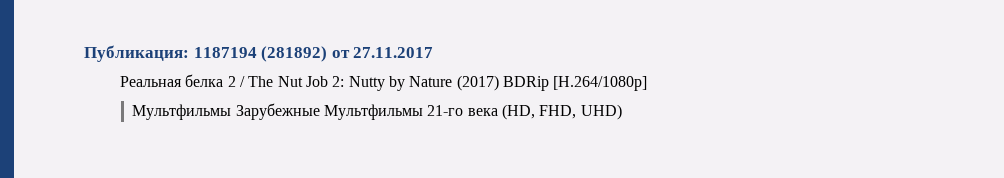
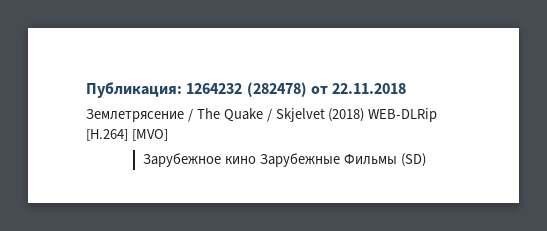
[193,46,434,62] [120,74,648,91] [132,103,622,120] 1187194 (281892) от 27.11.2017 // Реальная белка 2 / The Nut Job 2: Nutty by Nature (2017) BDRip [H.264/1080p] // Мультфильмы Зарубежные Мультфильмы 21-го века (HD, FHD, UHD) -> [186,82,407,97] [86,108,438,122] [86,129,168,141] [143,153,426,167] 1264232 (282478) от 22.11.2018 // Землетрясение / The Quake / Skjelvet (2018) WEB-DLRip [H.264] [MVO] // Зарубежное кино Зарубежные Фильмы (SD)

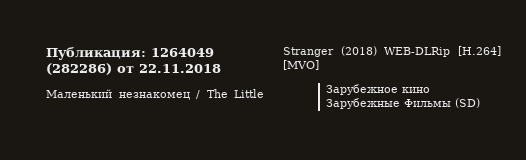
[186,82,307,97] 1264232 (282478) -> [151,48,214,57] [46,63,112,75] 1264049 (282286)
[86,108,325,122] Землетрясение / The Quake / Skjelvet -> [46,89,264,100] [283,47,334,57] Маленький незнакомец / The Little Stranger

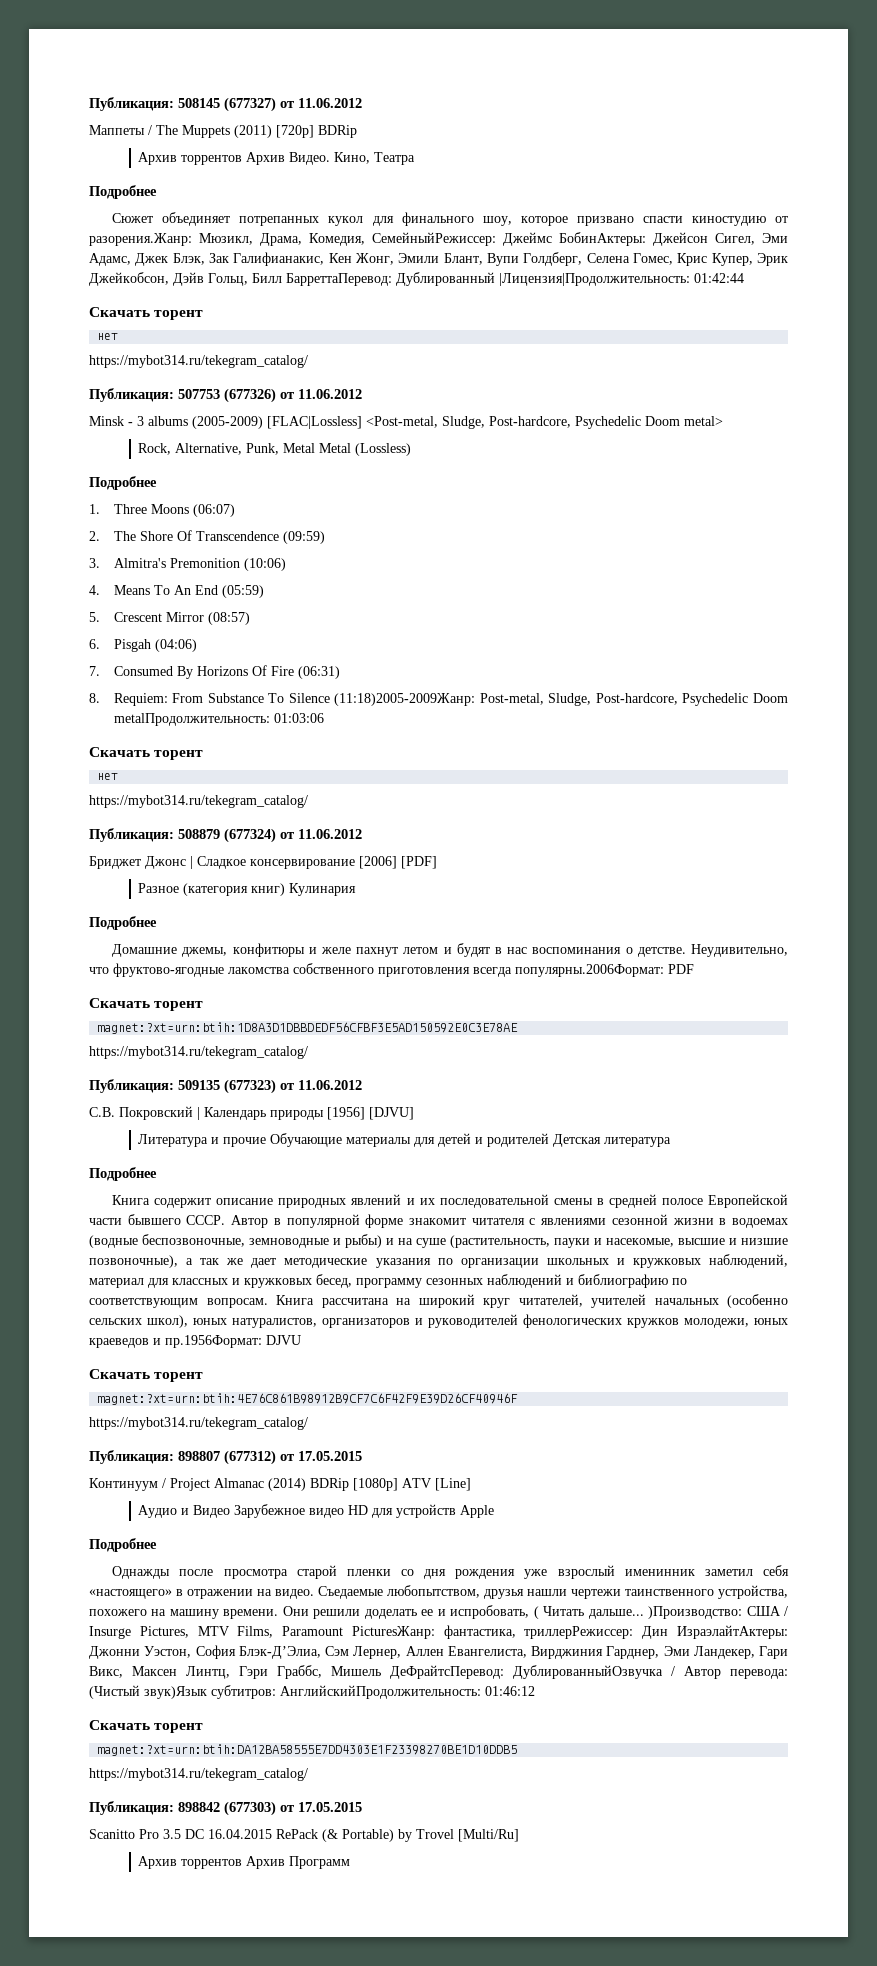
[46,46,214,60] [46,63,221,75] [46,89,264,100] [283,46,501,57] [283,60,319,70] [326,84,431,95] [326,98,481,109] Публикация: 1264049 (282286) от 22.11.2018 // Маленький незнакомец / The Little Stranger (2018) WEB-DLRip [H.264] [MVO] // Зарубежное кино Зарубежные Фильмы (SD) -> [89,97,362,112] [89,125,357,138] [138,152,416,165] [89,185,157,199] [112,212,788,226] [89,232,788,246] [89,252,788,266] [89,272,744,286] [89,307,204,320] [97,333,119,340] [89,355,308,368] [89,388,362,403] [89,416,723,429] [138,443,412,456] [89,476,157,490] [89,504,235,517] [89,530,325,544] [89,558,286,571] [89,585,264,598] [89,612,250,625] [89,639,197,652] [89,665,340,679] [89,693,789,706] [113,713,324,726] [89,747,204,760] [97,773,119,780] [89,795,308,808] [89,828,362,843] [89,856,437,869] [138,883,357,896] [89,916,157,930] [112,943,788,957] [89,963,694,977] [89,998,204,1011] [97,1022,519,1034] [89,1046,308,1059] [89,1079,362,1094] [89,1106,414,1120] [138,1133,672,1147] [89,1167,157,1181] [112,1194,789,1208] [89,1214,788,1228] [89,1234,788,1248] [89,1254,789,1268] [89,1274,687,1288] [89,1294,788,1308] [89,1314,788,1328] [89,1335,301,1348] [89,1369,204,1382] [97,1393,519,1405] [89,1417,308,1430] [89,1450,362,1465] [89,1478,471,1491] [138,1504,495,1518] [89,1538,157,1552] [112,1565,789,1579] [89,1585,788,1599] [89,1605,788,1619] [89,1625,788,1639] [89,1645,788,1659] [89,1665,788,1679] [89,1685,535,1699] [89,1720,204,1733] [97,1744,518,1756] [89,1768,308,1781] [89,1801,362,1816] [89,1829,519,1842] [138,1856,351,1869] Публикация: 508145 (677327) от 11.06.2012 // Маппеты / The Muppets (2011) [720p] BDRip // Архив торрентов Архив Видео. Кино, Театра // Подробнее // Сюжет объединяет потрепанных кукол для финального шоу, которое призвано спасти киностудию от разорения.Жанр: Мюзикл, Драма, Комедия, СемейныйРежиссер: Джеймс БобинАктеры: Джейсон Сигел, Эми Адамс, Джек Блэк, Зак Галифианакис, Кен Жонг, Эмили Блант, Вупи Голдберг, Селена Гомес, Крис Купер, Эрик Джейкобсон, Дэйв Гольц, Билл БарреттаПеревод: Дублированный |Лицензия|Продолжительность: 01:42:44 // Скачать торент // нет // https://mybot314.ru/tekegram_catalog/ // Публикация: 507753 (677326) от 11.06.2012 // Minsk - 3 albums (2005-2009) [FLAC|Lossless] <Post-metal, Sludge, Post-hardcore, Psychedelic Doom metal> // Rock, Alternative, Punk, Metal Metal (Lossless) // Подробнее // 1. Three Moons (06:07) // 2. The Shore Of Transcendence (09:59) // 3. Almitra's Premonition (10:06) // 4. Means To An End (05:59) // 5. Crescent Mirror (08:57) // 6. Pisgah (04:06) // 7. Consumed By Horizons Of Fire (06:31) // 8. Requiem: From Substance To Silence (11:18)2005-2009Жанр: Post-metal, Sludge, Post-hardcore, Psychedelic Doom metalПродолжительность: 01:03:06 // Скачать торент // нет // https://mybot314.ru/tekegram_catalog/ // Публикация: 508879 (677324) от 11.06.2012 // Бриджет Джонс | Сладкое консервирование [2006] [PDF] // Разное (категория книг) Кулинария // Подробнее // Домашние джемы, конфитюры и желе пахнут летом и будят в нас воспоминания о детстве. Неудивительно, что фруктово-ягодные лакомства собственного приготовления всегда популярны.2006Формат: PDF // Скачать торент // magnet:?xt=urn:btih:1D8A3D1DBBDEDF56CFBF3E5AD150592E0C3E78AE // https://mybot314.ru/tekegram_catalog/ // Публикация: 509135 (677323) от 11.06.2012 // С.В. Покровский | Календарь природы [1956] [DJVU] // Литература и прочие Обучающие материалы для детей и родителей Детская литература // Подробнее // Книга содержит описание природных явлений и их последовательной смены в средней полосе Европейской части бывшего СССР. Автор в популярной форме знакомит читателя с явлениями сезонной жизни в водоемах (водные беспозвоночные, земноводные и рыбы) и на суше (растительность, пауки и насекомые, высшие и низшие позвоночные), а так же дает методические указания по организации школьных и кружковых наблюдений, материал для классных и кружковых бесед, программу сезонных наблюдений и библиографию по соответствующим вопросам. Книга рассчитана на широкий круг читателей, учителей начальных (особенно сельских школ), юных натуралистов, организаторов и руководителей фенологических кружков молодежи, юных краеведов и пр.1956Формат: DJVU // Скачать торент // magnet:?xt=urn:btih:4E76C861B98912B9CF7C6F42F9E39D26CF40946F // https://mybot314.ru/tekegram_catalog/ // Публикация: 898807 (677312) от 17.05.2015 // Континуум / Project Almanac (2014) BDRip [1080p] ATV [Line] // Аудио и Видео Зарубежное видео HD для устройств Apple // Подробнее // Однажды после просмотра старой пленки со дня рождения уже взрослый именинник заметил себя «настоящего» в отражении на видео. Съедаемые любопытством, друзья нашли чертежи таинственного устройства, похожего на машину времени. Они решили доделать ее и испробовать, ( Читать дальше... )Производство: США / Insurge Pictures, MTV Films, Paramount PicturesЖанр: фантастика, триллерРежиссер: Дин ИзраэлайтАктеры: Джонни Уэстон, София Блэк-Д’Элиа, Сэм Лернер, Аллен Евангелиста, Вирджиния Гарднер, Эми Ландекер, Гари Викс, Максен Линтц, Гэри Граббс, Мишель ДеФрайтсПеревод: ДублированныйОзвучка / Автор перевода: (Чистый звук)Язык субтитров: АнглийскийПродолжительность: 01:46:12 // Скачать торент // magnet:?xt=urn:btih:DA12BA58555E7DD4303E1F23398270BE1D10DDB5 // https://mybot314.ru/tekegram_catalog/ // Публикация: 898842 (677303) от 17.05.2015 // Scanitto Pro 3.5 DC 16.04.2015 RePack (& Portable) by Trovel [Multi/Ru] // Архив торрентов Архив Программ

